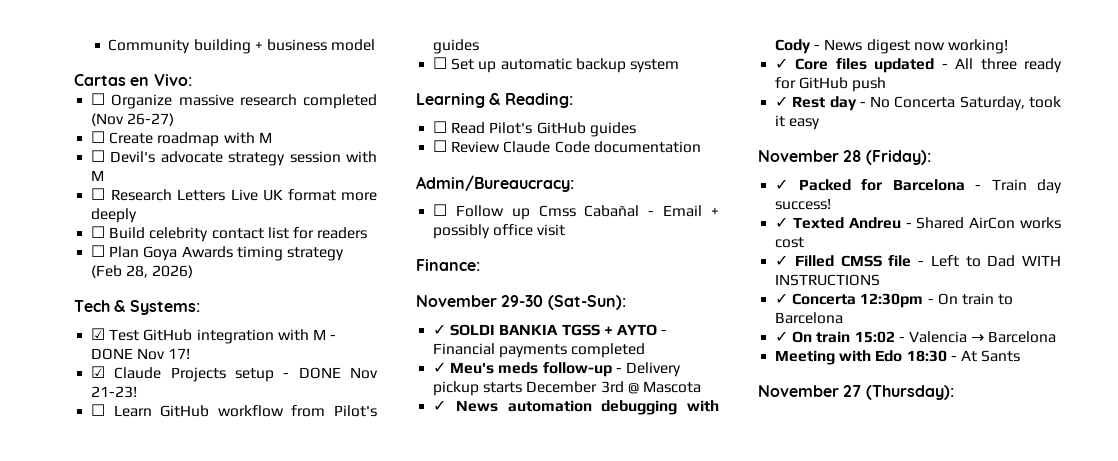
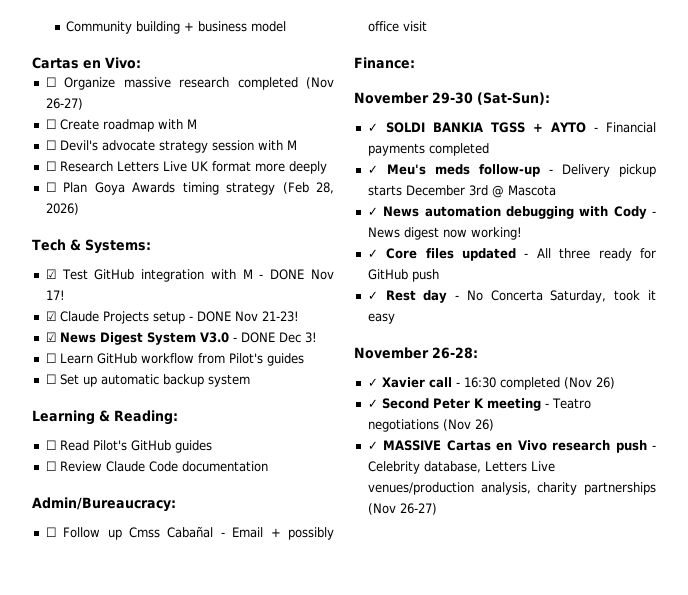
[91,226,368,242] // ☐ Build celebrity contact list for readers -> (327, 167) none
(138, 392) none -> [45,332,317,345] // ☑ News Digest System V3.0 - DONE Dec 3!
[843,150,931,165] [775,179,1062,194] [775,198,832,210] [775,217,1061,229] [775,237,805,248] [775,255,1061,267] [775,274,881,286] [775,293,1014,308] [775,312,844,324] [775,331,1057,343] [775,350,1021,365] [758,385,954,400] 28 (Friday): // ✓ Packed for Barcelona - Train day success! // ✓ Texted Andreu - Shared AirCon works cost // ✓ Filled CMSS file - Left to Dad WITH INSTRUCTIONS // ✓ Concerta 12:30pm - On train to Barcelona // ✓ On train 15:02 - Valencia → Barcelona // Meeting with Edo 18:30 - At Sants // November 27 (Thursday): -> [432,347,478,359] [367,377,615,390] [367,398,591,411] [367,419,494,432] [367,440,656,453] [367,461,555,474] [367,482,656,495] [367,503,437,515] 26-28: // ✓ Xavier call - 16:30 completed (Nov 26) // ✓ Second Peter K meeting - Teatro negotiations (Nov 26) // ✓ MASSIVE Cartas en Vivo research push - Celebrity database, Letters Live venues/production analysis, charity partnerships (Nov 26-27)

